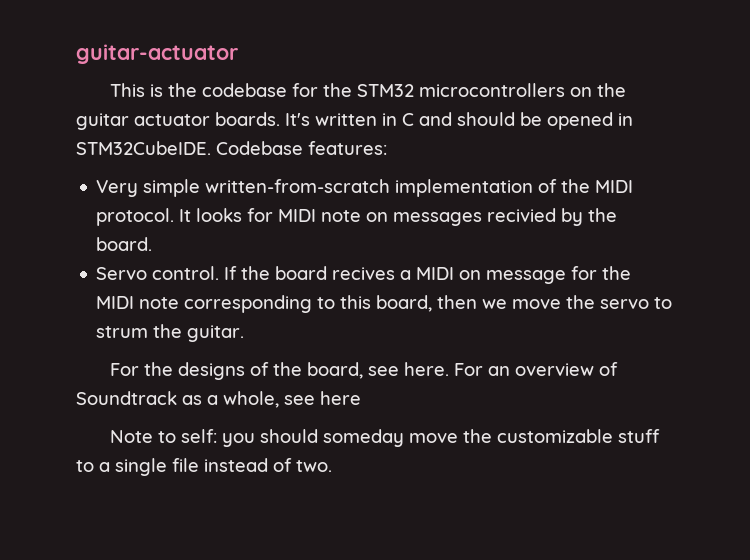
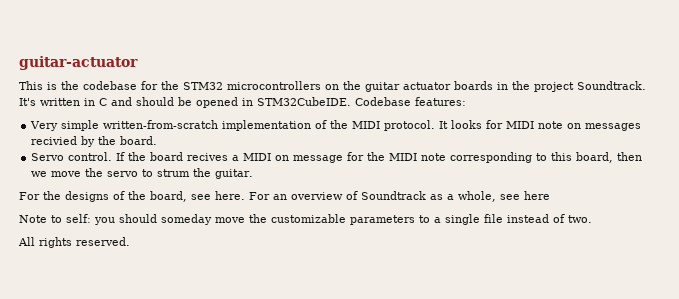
[215,112,280,126] boards. -> [454,81,646,92] boards in the project Soundtrack.
[618,429,661,443] stuff -> [350,215,415,225] parameters
(332, 466) none -> [18,237,130,248] // All rights reserved.

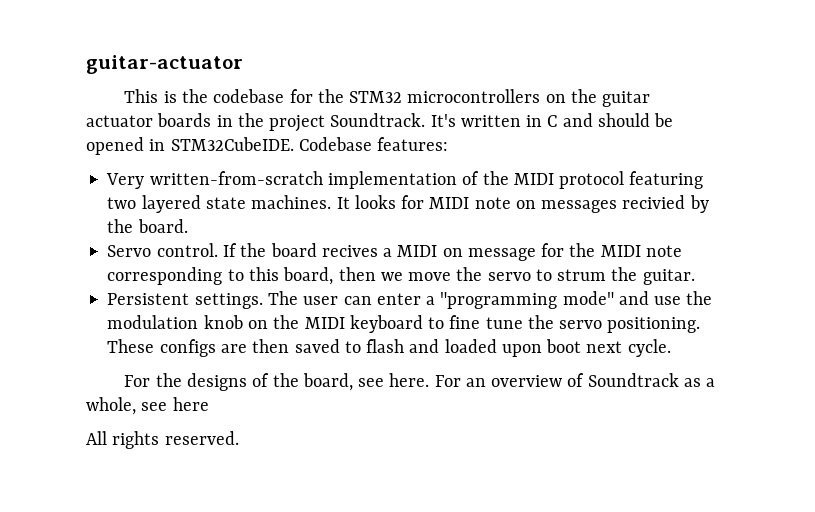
[61,120,100,131] simple -> (145, 181) none
[384,120,436,131] protocol. -> [559,171,704,189] [107,195,332,213] protocol featuring two layered state machines.
(254, 174) none -> [107,291,713,309] [107,315,701,333] [107,339,671,357] // Persistent settings. The user can enter a "programming mode" and use the modulation knob on the MIDI keyboard to fine tune the servo positioning. These configs are then saved to flash and loaded upon boot next cycle.
[19,214,592,225] // Note to self: you should someday move the customizable parameters to a single file instead of two. -> (209, 404) none

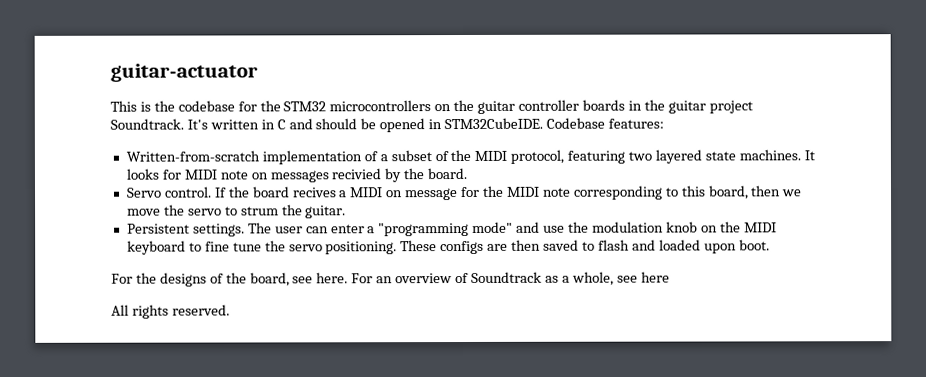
[86,115,153,127] actuator -> [518,99,580,111] controller
(264, 120) none -> [667,100,706,114] guitar
[106,171,457,189] Very written-from-scratch implementation -> [125,150,432,165] Written-from-scratch implementation of a subset
[559,171,625,189] protocol -> [510,149,565,164] protocol,
[546,339,671,357] boot next cycle. -> [738,239,770,251] boot.

